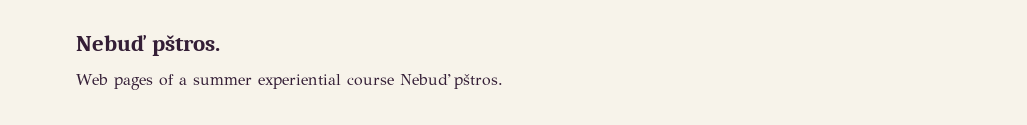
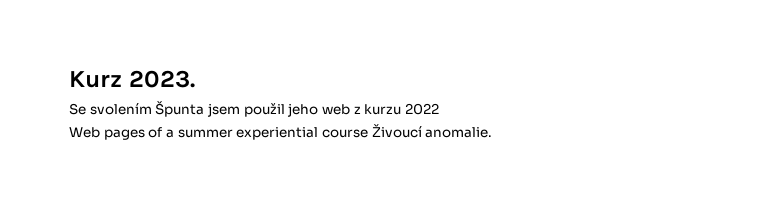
[76,35,221,56] Nebuď pštros. -> [69,70,195,88] [69,101,439,117] Kurz 2023. // Se svolením Špunta jsem použil jeho web z kurzu 2022
[399,74,503,89] Nebuď pštros. -> [371,124,493,138] Živoucí anomalie.

